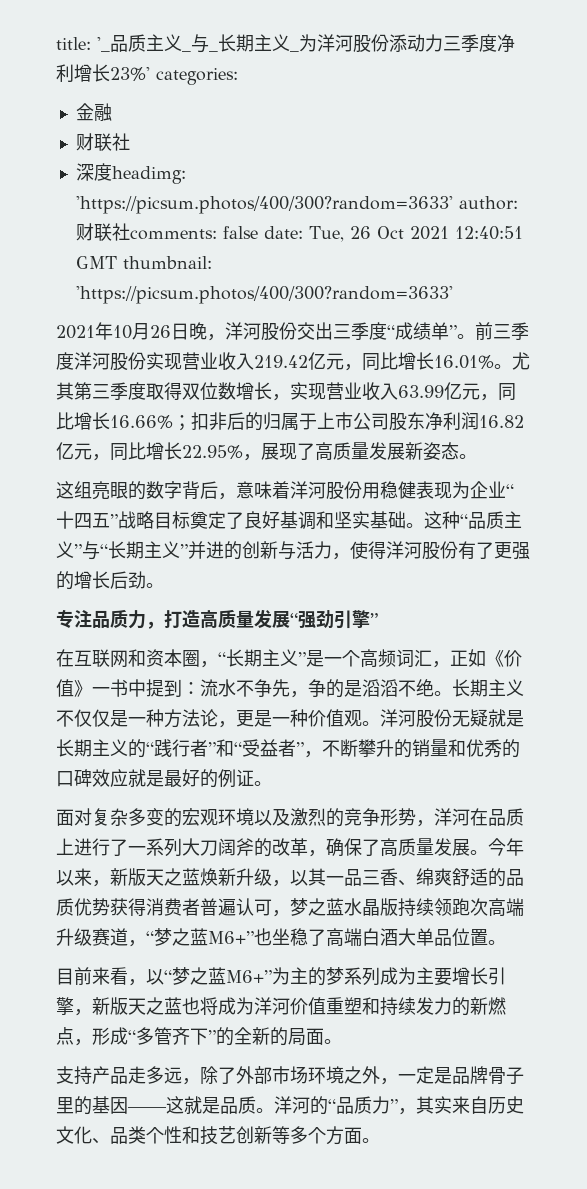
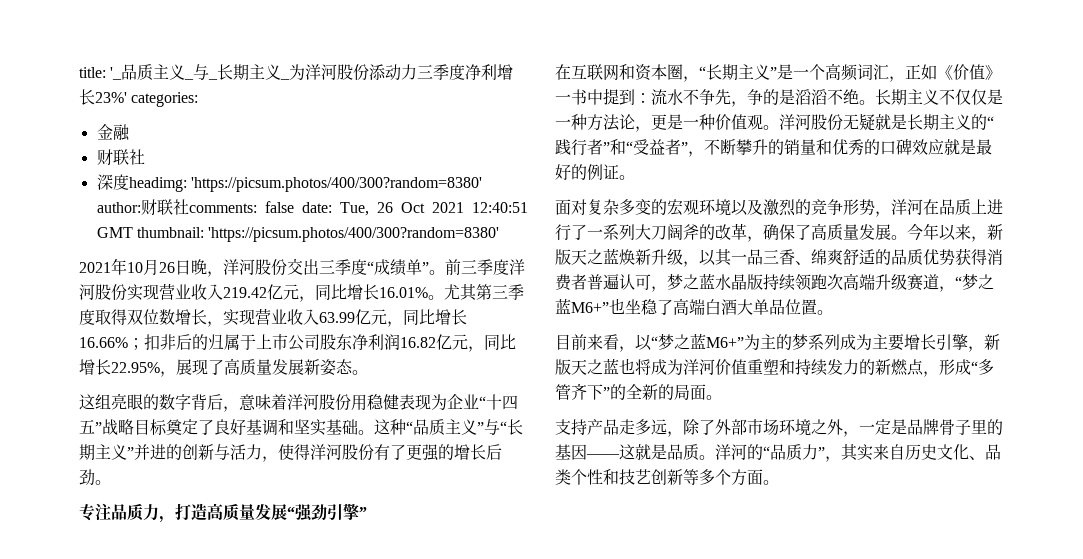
[75,196,453,214] 'https://picsum.photos/400/300?random=3633' -> [190,177,482,192] 'https://picsum.photos/400/300?random=8380'
[75,286,453,304] 'https://picsum.photos/400/300?random=3633' -> [208,227,500,242] 'https://picsum.photos/400/300?random=8380'

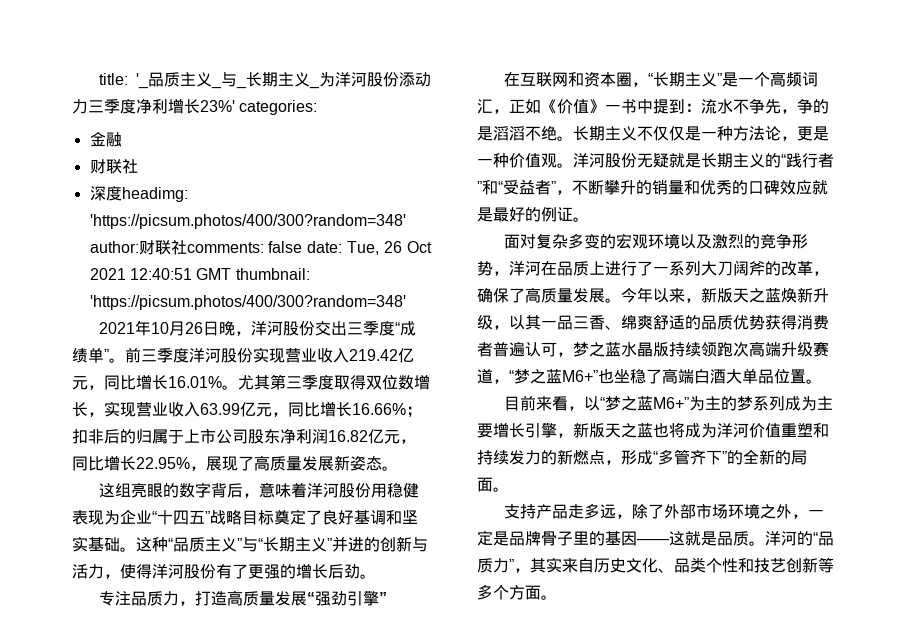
[190,177,482,192] 'https://picsum.photos/400/300?random=8380' -> [89,214,406,229] 'https://picsum.photos/400/300?random=348'
[208,227,500,242] 'https://picsum.photos/400/300?random=8380' -> [89,295,406,310] 'https://picsum.photos/400/300?random=348'

